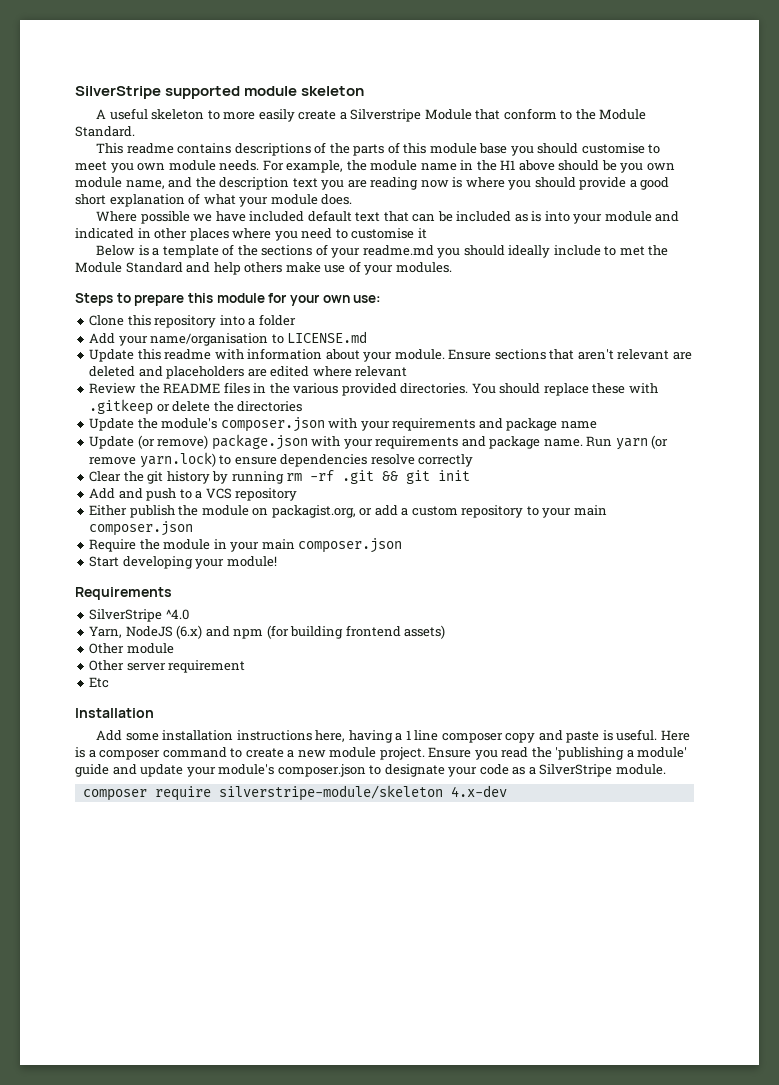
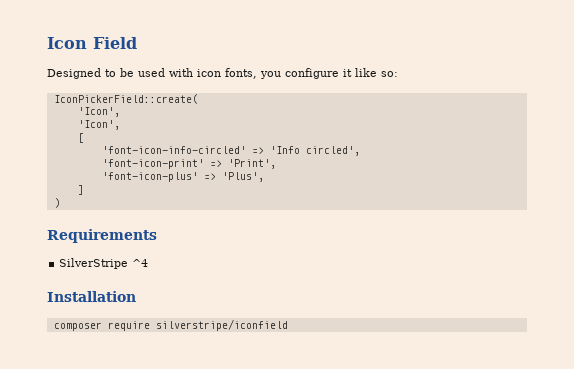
[75,86,365,99] [96,108,647,122] [75,126,135,137] [96,142,661,156] [75,160,675,173] [75,177,670,190] [75,193,353,207] [96,210,680,224] [75,228,427,241] [96,244,669,258] [75,261,452,275] [75,293,382,306] [89,314,296,328] [89,331,368,346] [89,348,692,362] [89,366,408,379] [89,382,658,396] [89,399,303,415] [89,417,597,432] [89,434,669,450] [89,452,474,468] [89,470,471,484] [89,488,298,501] [89,505,607,518] [89,521,194,536] [89,538,403,553] [89,556,277,569] [75,587,172,600] [89,609,189,622] [89,625,446,639] [89,643,174,654] [89,660,246,673] [89,677,110,688] [75,708,154,718] [96,729,690,743] [75,747,688,760] [75,764,666,777] SilverStripe supported module skeleton // A useful skeleton to more easily create a Silverstripe Module that conform to the Module Standard. // This readme contains descriptions of the parts of this module base you should customise to meet you own module needs. For example, the module name in the H1 above should be you own module name, and the description text you are reading now is where you should provide a good short explanation of what your module does. // Where possible we have included default text that can be included as is into your module and indicated in other places where you need to customise it // Below is a template of the sections of your readme.md you should ideally include to met the Module Standard and help others make use of your modules. // Steps to prepare this module for your own use: // Clone this repository into a folder // Add your name/organisation to LICENSE.md // Update this readme with information about your module. Ensure sections that aren't relevant are deleted and placeholders are edited where relevant // Review the README files in the various provided directories. You should replace these with .gitkeep or delete the directories // Update the module's composer.json with your requirements and package name // Update (or remove) package.json with your requirements and package name. Run yarn (or remove yarn.lock) to ensure dependencies resolve correctly // Clear the git history by running rm -rf .git && git init // Add and push to a VCS repository // Either publish the module on packagist.org, or add a custom repository to your main composer.json // Require the module in your main composer.json // Start developing your module! // Requirements // SilverStripe ^4.0 // Yarn, NodeJS (6.x) and npm (for building frontend assets) // Other module // Other server requirement // Etc // Installation // Add some installation instructions here, having a 1 line composer copy and paste is useful. Here is a composer command to create a new module project. Ensure you read the 'publishing a module' guide and update your module's composer.json to designate your code as a SilverStripe module. -> [47,37,137,49] [47,68,398,79] [53,94,198,104] [77,107,120,117] [77,120,120,130] [77,133,84,143] [101,146,360,156] [101,159,276,169] [101,172,264,182] [77,185,84,195] [53,198,60,208] [47,229,157,243] [59,258,149,269] [47,291,136,302] Icon Field // Designed to be used with icon fonts, you configure it like so: // IconPickerField::create( // 'Icon', // 'Icon', // [ // 'font-icon-info-circled' => 'Info circled', // 'font-icon-print' => 'Print', // 'font-icon-plus' => 'Plus', // ] // ) // Requirements // SilverStripe ^4 // Installation
[218,785,507,801] silverstripe-module/skeleton 4.x-dev -> [155,319,288,331] silverstripe/iconfield

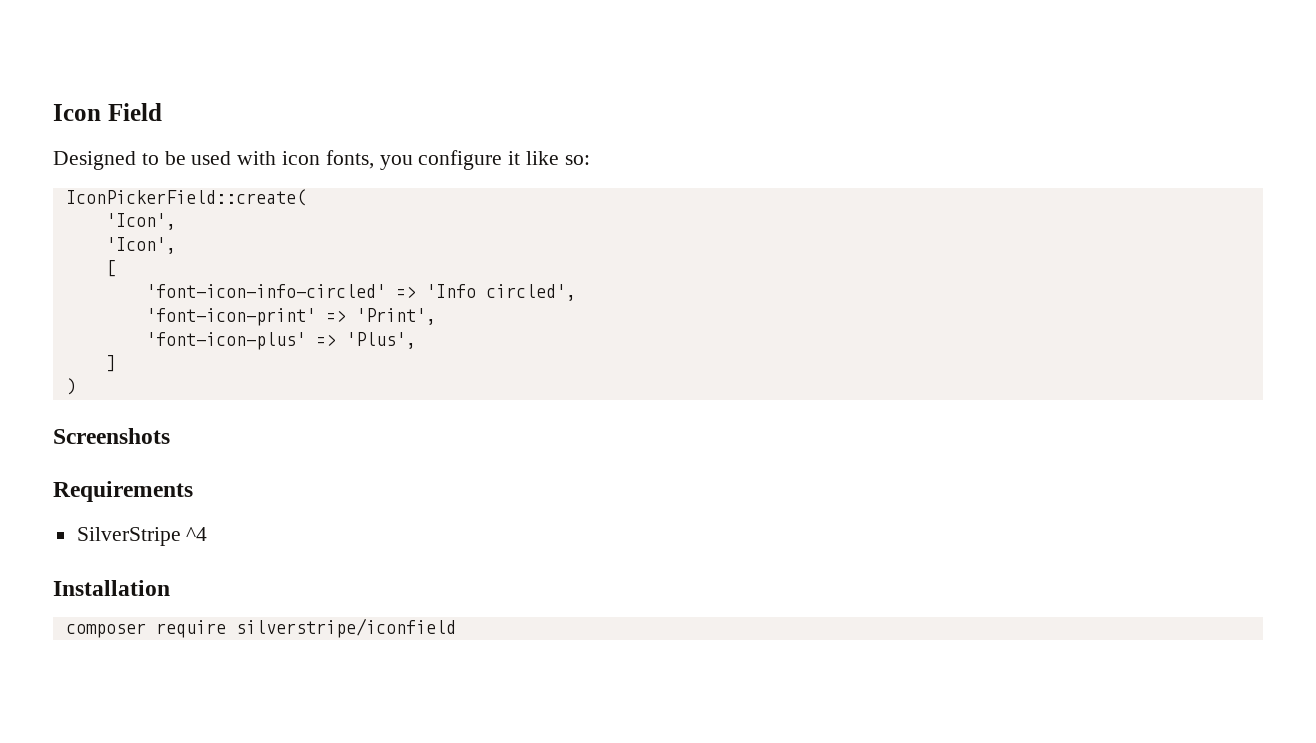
(60, 203) none -> [53,428,170,444] // Screenshots

